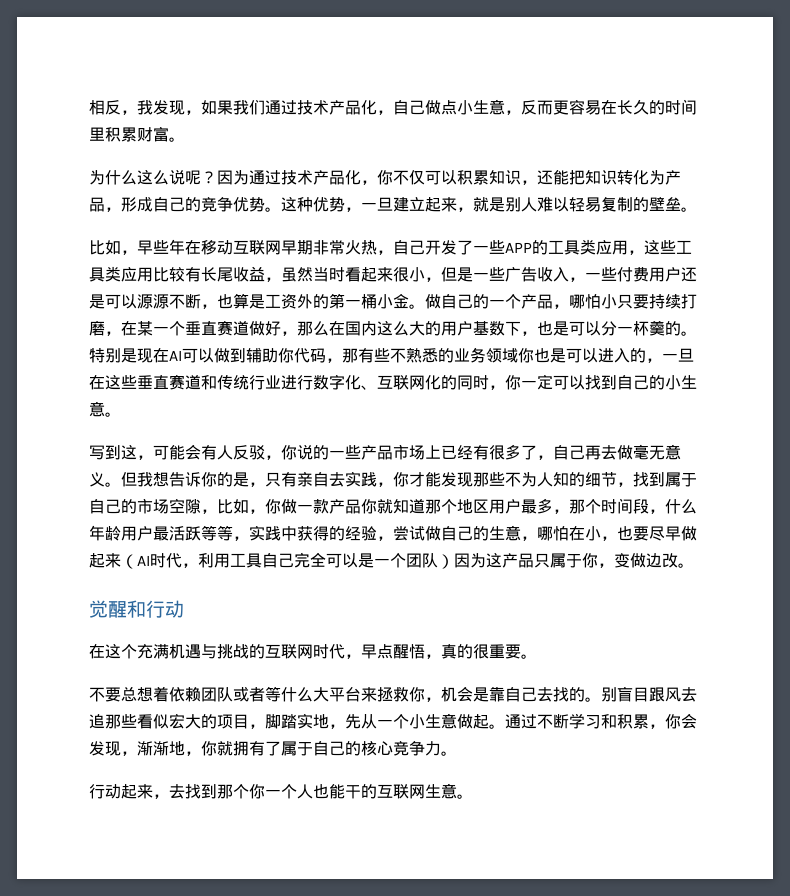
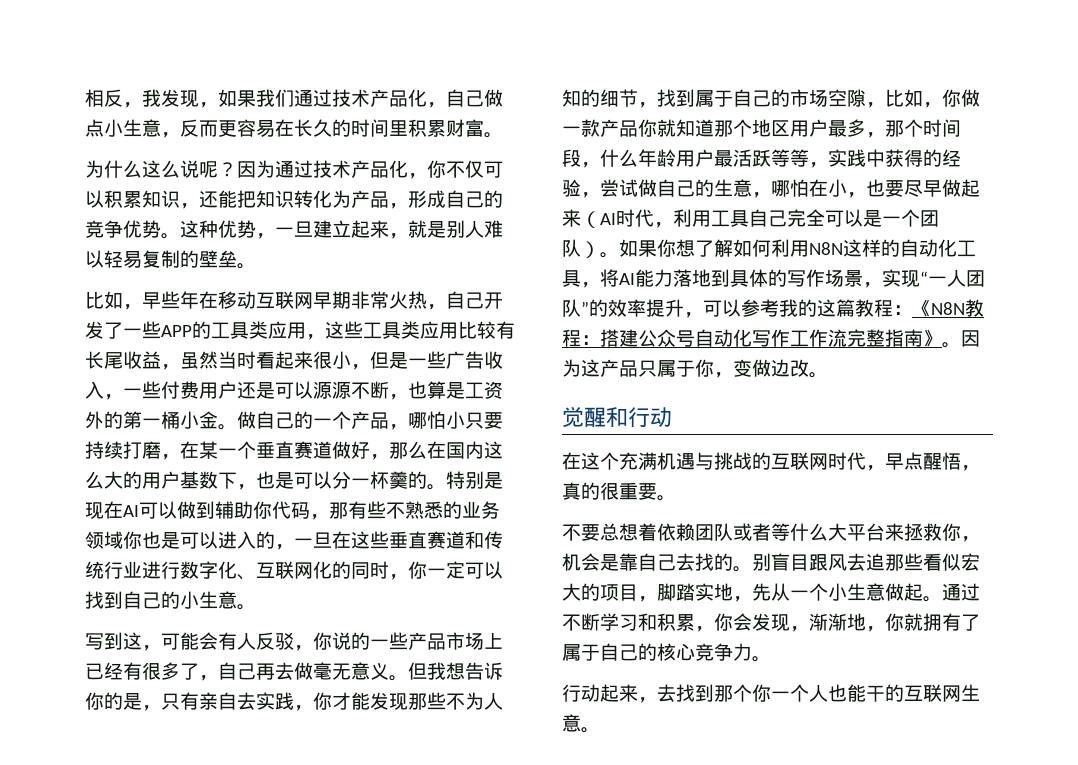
(454, 561) none -> [600,239,976,258] [562,269,985,288] [562,299,984,318] [562,329,961,348] 。如果你想了解如何利用N8N这样的自动化工具，将AI能力落地到具体的写作场景，实现“一人团队”的效率提升，可以参考我的这篇教程：《N8N教程：搭建公众号自动化写作工作流完整指南》。

